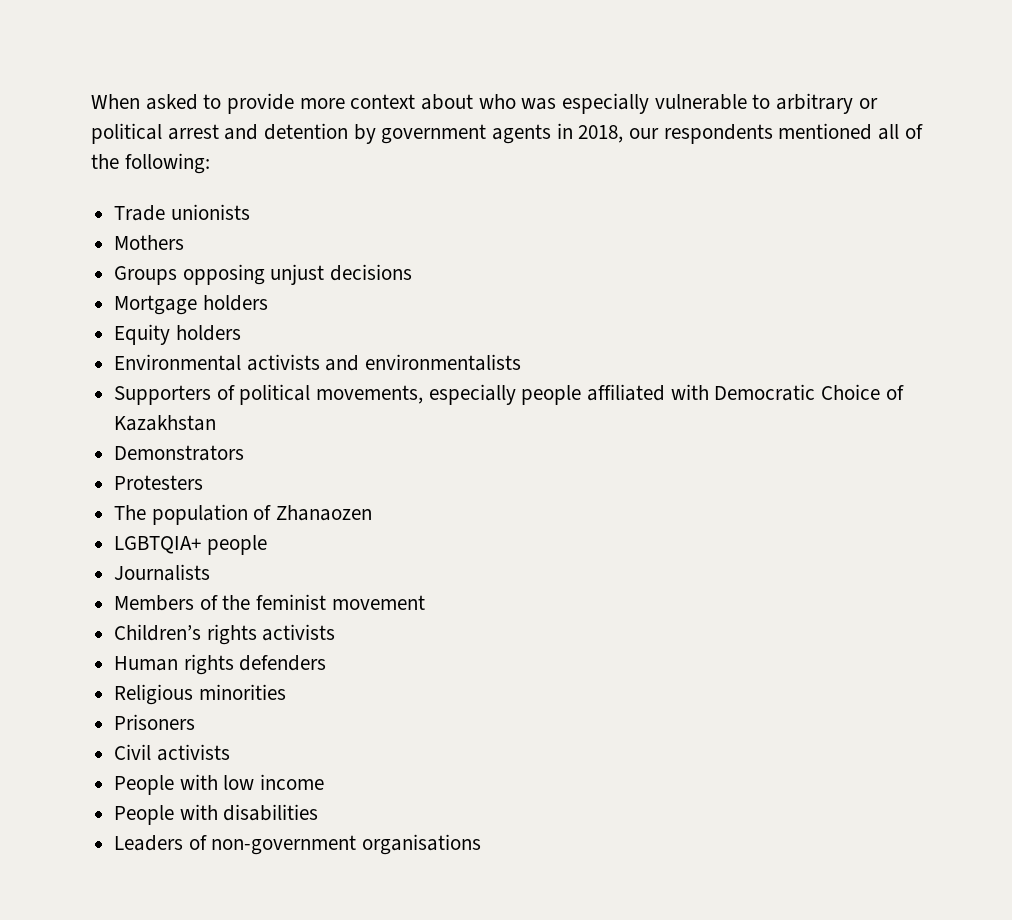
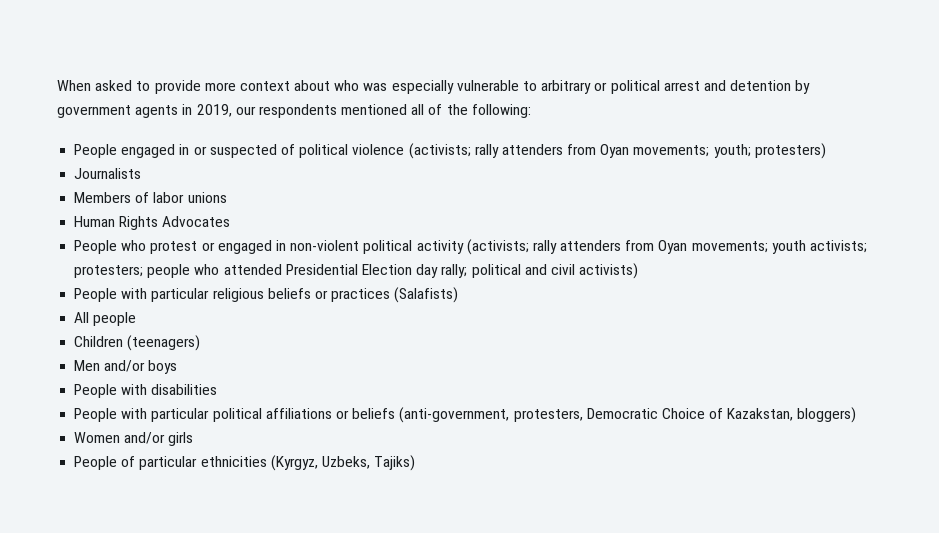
[578,125,624,143] 2018, -> [196,104,232,117] 2019,
[114,204,250,221] [114,235,185,250] [114,264,413,285] [114,295,268,315] [114,324,241,345] [114,354,522,371] [114,384,904,405] [114,415,217,431] [114,445,245,461] [114,475,204,490] [114,504,373,525] [114,535,267,555] [114,564,211,581] [114,594,425,611] [114,624,336,645] [114,654,327,675] [114,684,286,705] [114,714,196,730] [114,744,230,761] [114,774,325,795] [114,804,319,825] [114,834,482,855] Trade unionists // Mothers // Groups opposing unjust decisions // Mortgage holders // Equity holders // Environmental activists and environmentalists // Supporters of political movements, especially people affiliated with Democratic Choice of Kazakhstan // Demonstrators // Protesters // The population of Zhanaozen // LGBTQIA+ people // Journalists // Members of the feminist movement // Children’s rights activists // Human rights defenders // Religious minorities // Prisoners // Civil activists // People with low income // People with disabilities // Leaders of non-government organisations -> [74,143,826,159] [74,168,142,179] [74,192,227,203] [74,216,231,230] [74,239,868,255] [74,263,639,279] [74,287,459,303] [74,312,137,326] [74,335,201,351] [74,360,178,374] [74,384,218,398] [74,407,857,423] [74,432,194,446] [74,455,416,471] People engaged in or suspected of political violence (activists; rally attenders from Oyan movements; youth; protesters) // Journalists // Members of labor unions // Human Rights Advocates // People who protest or engaged in non-violent political activity (activists; rally attenders from Oyan movements; youth activists; protesters; people who attended Presidential Election day rally; political and civil activists) // People with particular religious beliefs or practices (Salafists) // All people // Children (teenagers) // Men and/or boys // People with disabilities // People with particular political affiliations or beliefs (anti-government, protesters, Democratic Choice of Kazakstan, bloggers) // Women and/or girls // People of particular ethnicities (Kyrgyz, Uzbeks, Tajiks)

